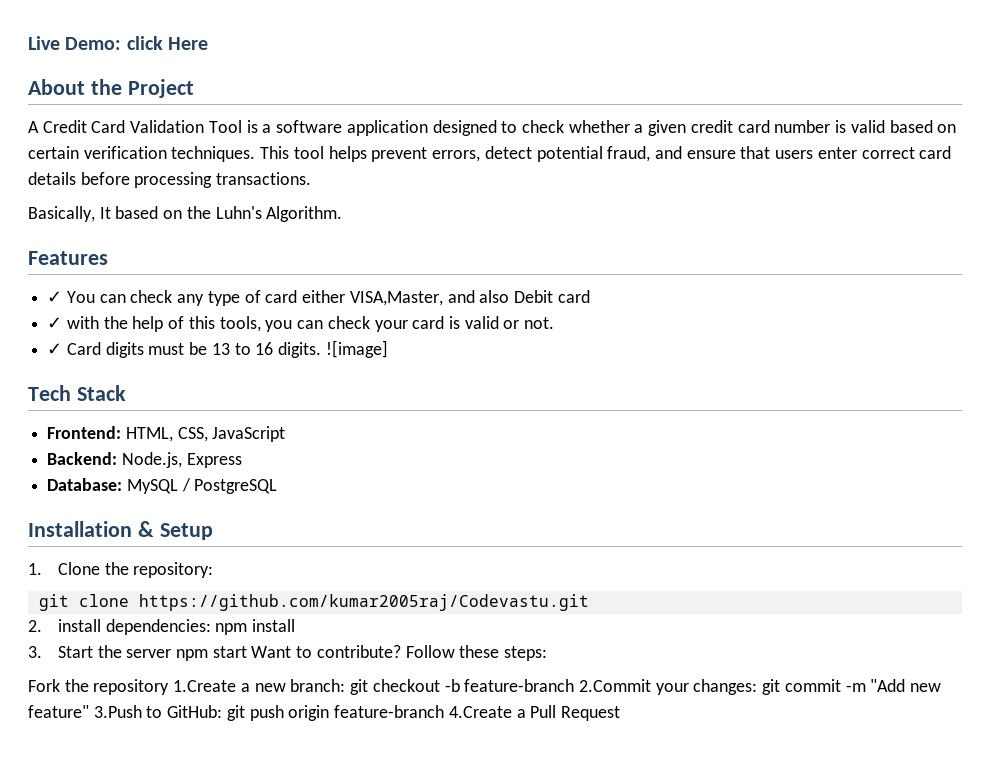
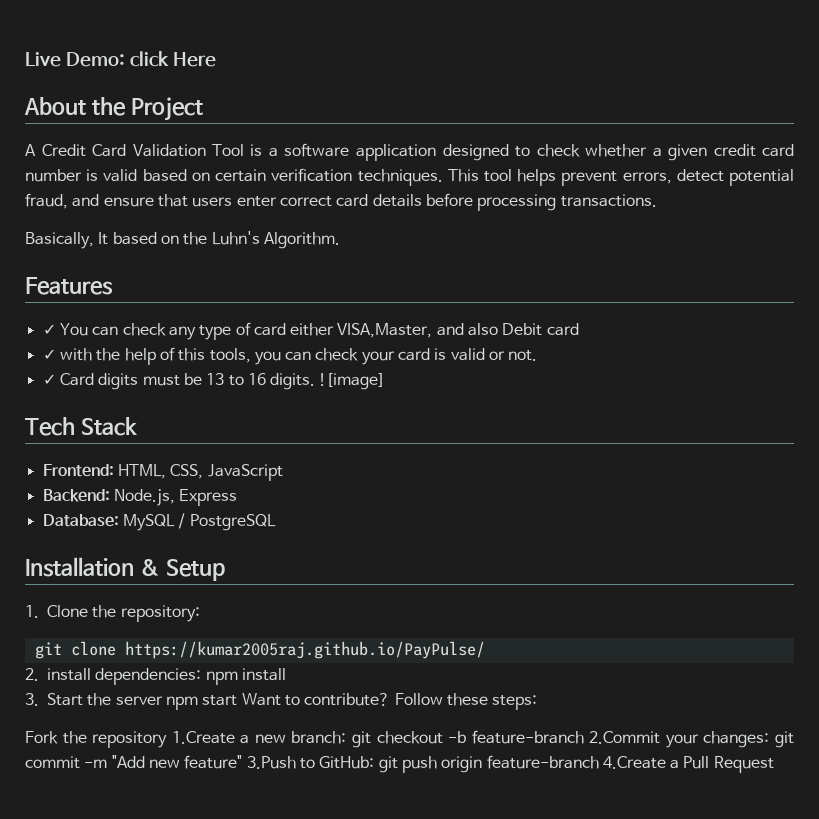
[138,594,589,611] https://github.com/kumar2005raj/Codevastu.git -> [124,641,485,659] https://kumar2005raj.github.io/PayPulse/

